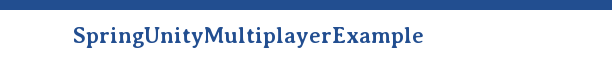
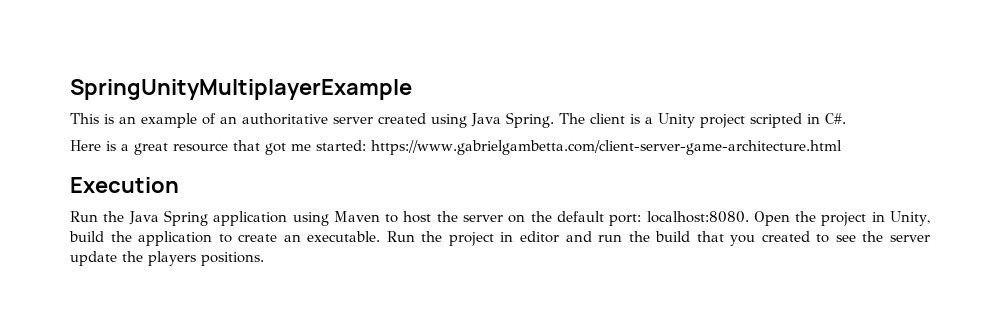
(424, 37) none -> [70,112,846,128] [70,140,842,155] [70,177,179,193] [70,210,931,226] [69,231,930,246] [70,251,264,266] // This is an example of an authoritative server created using Java Spring. The client is a Unity project scripted in C#. // Here is a great resource that got me started: https://www.gabrielgambetta.com/client-server-game-architecture.html // Execution // Run the Java Spring application using Maven to host the server on the default port: localhost:8080. Open the project in Unity, build the application to create an executable. Run the project in editor and run the build that you created to see the server update the players positions.

